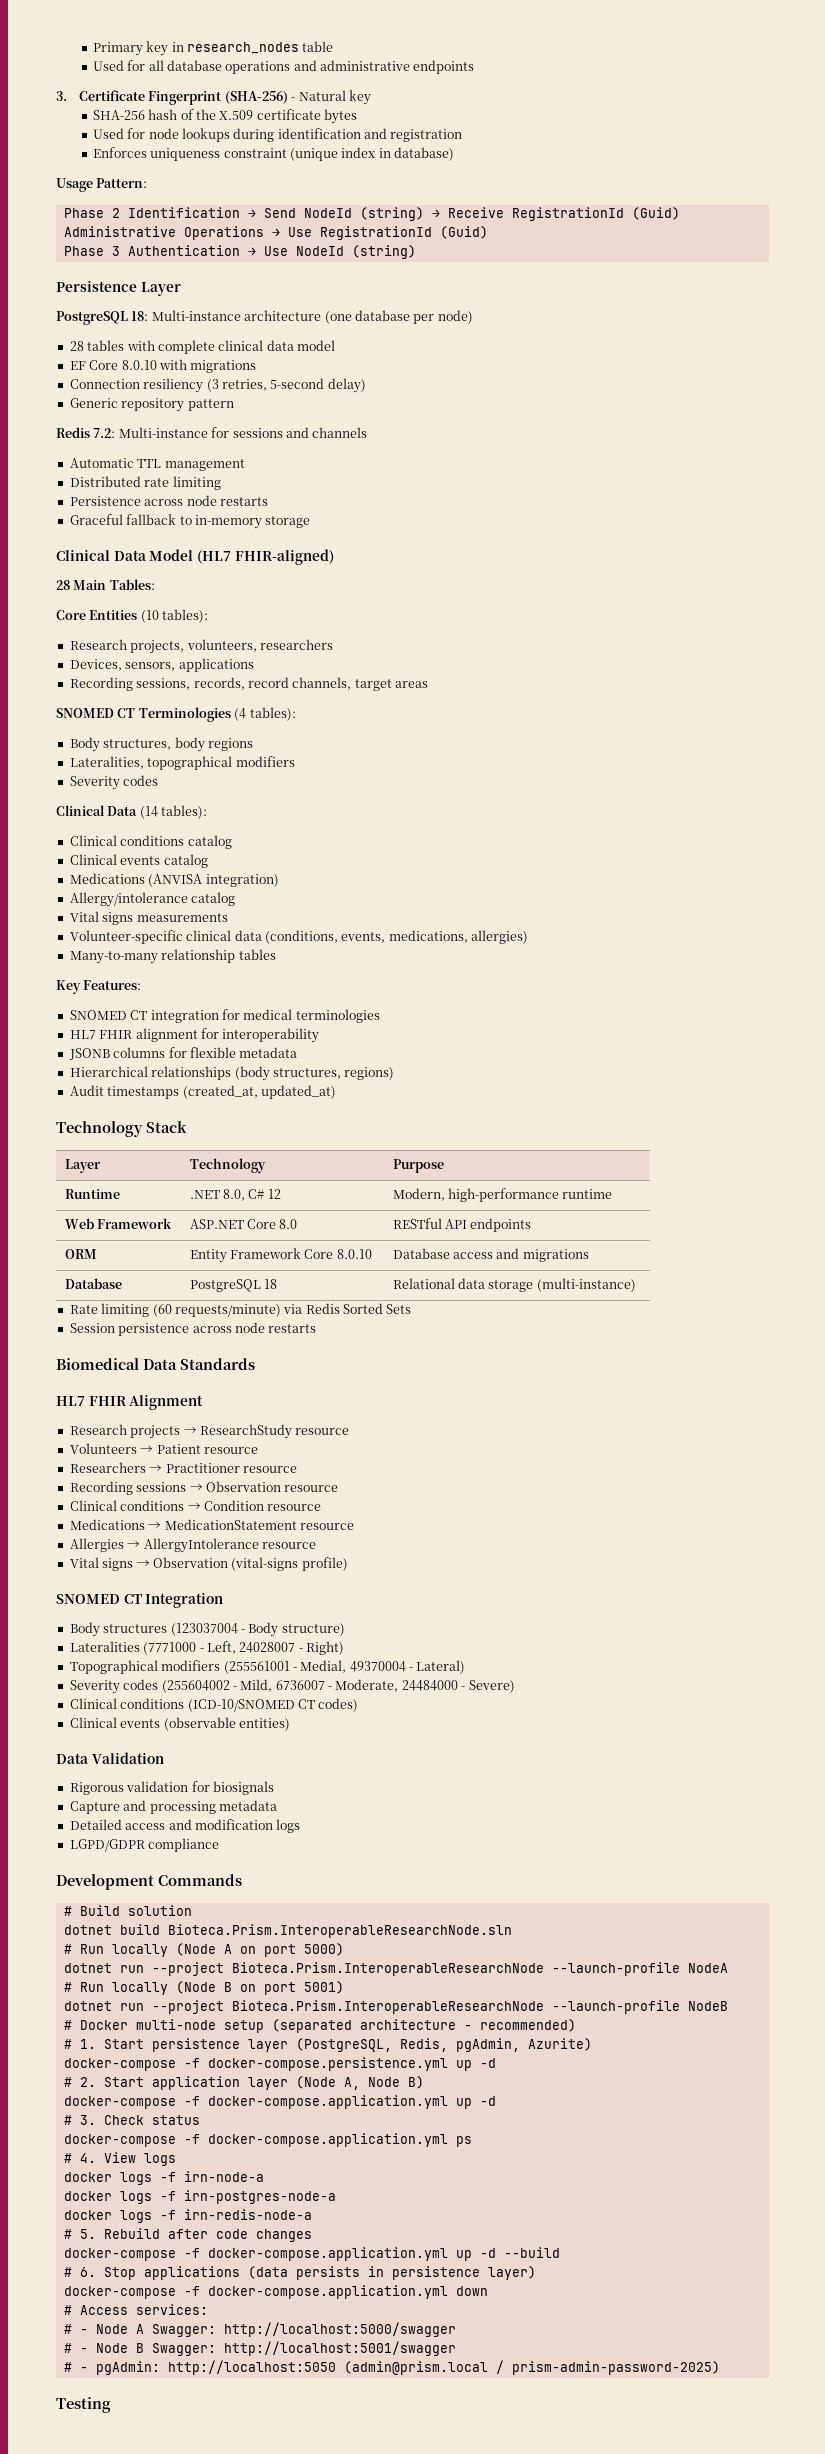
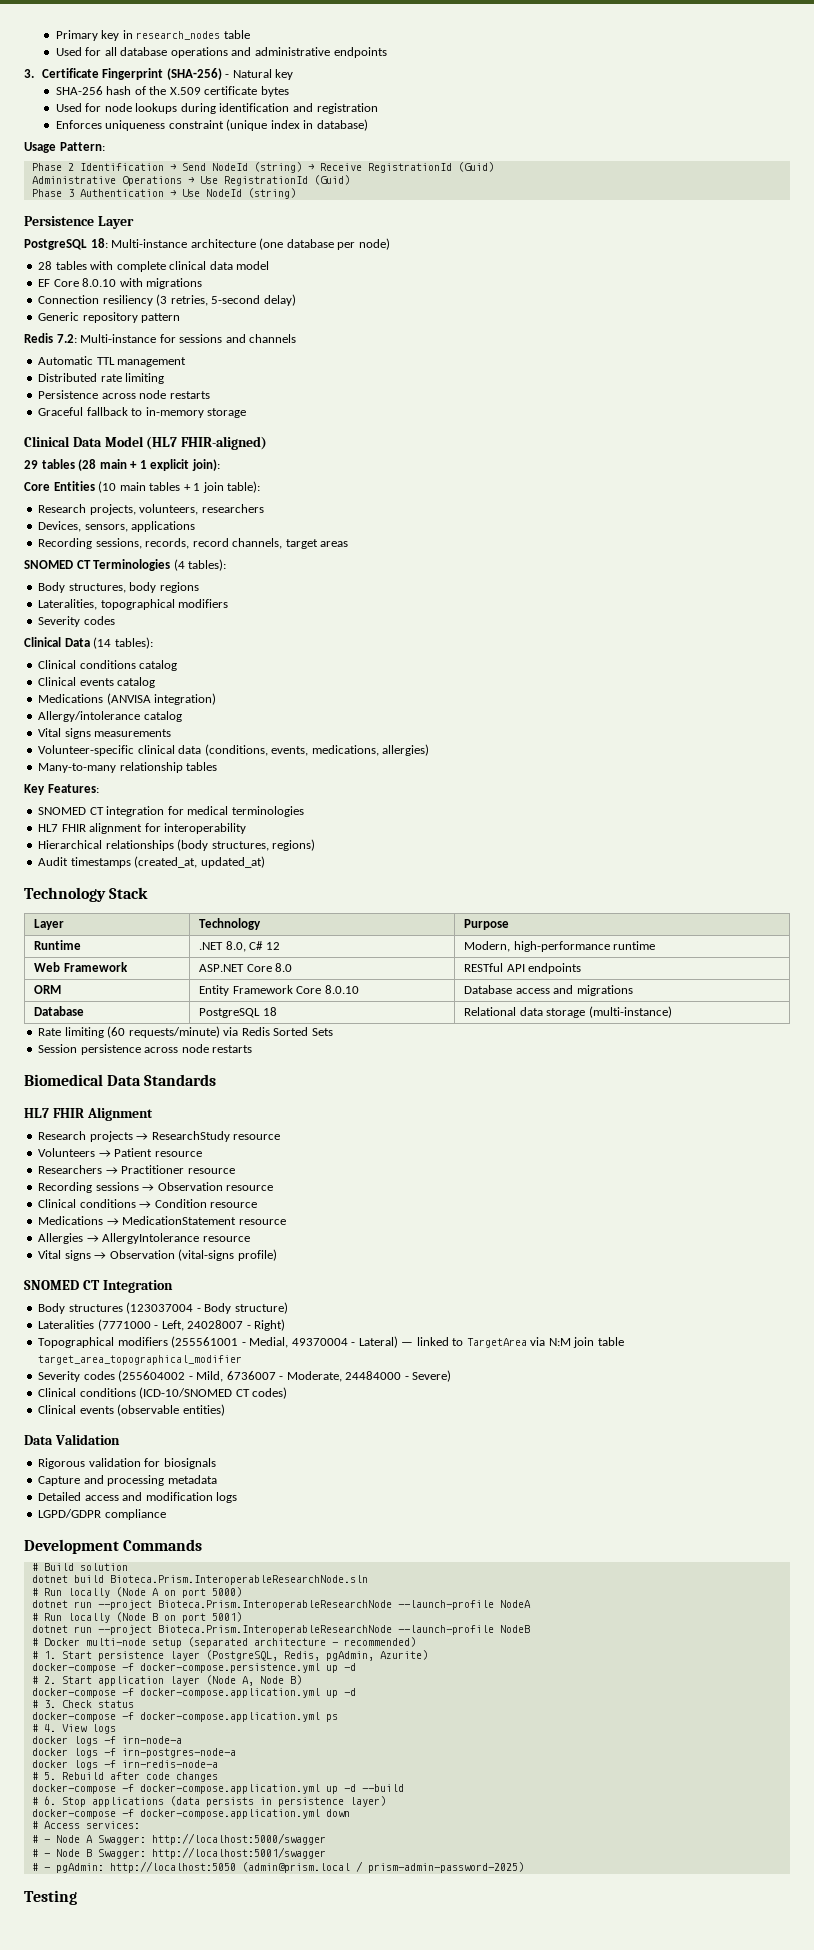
[56,579,155,590] [56,609,209,623] 28 Main Tables: // Core Entities (10 tables): -> [24,459,220,471] [24,481,261,493] 29 tables (28 main + 1 explicit join): // Core Entities (10 main tables + 1 join table):
[68,1047,298,1060] // JSONB columns for flexible metadata -> (247, 828) none
(466, 1667) none -> [401,1337,624,1348] [38,1355,243,1365] — linked to TargetArea via N:M join table target_area_topographical_modifier

